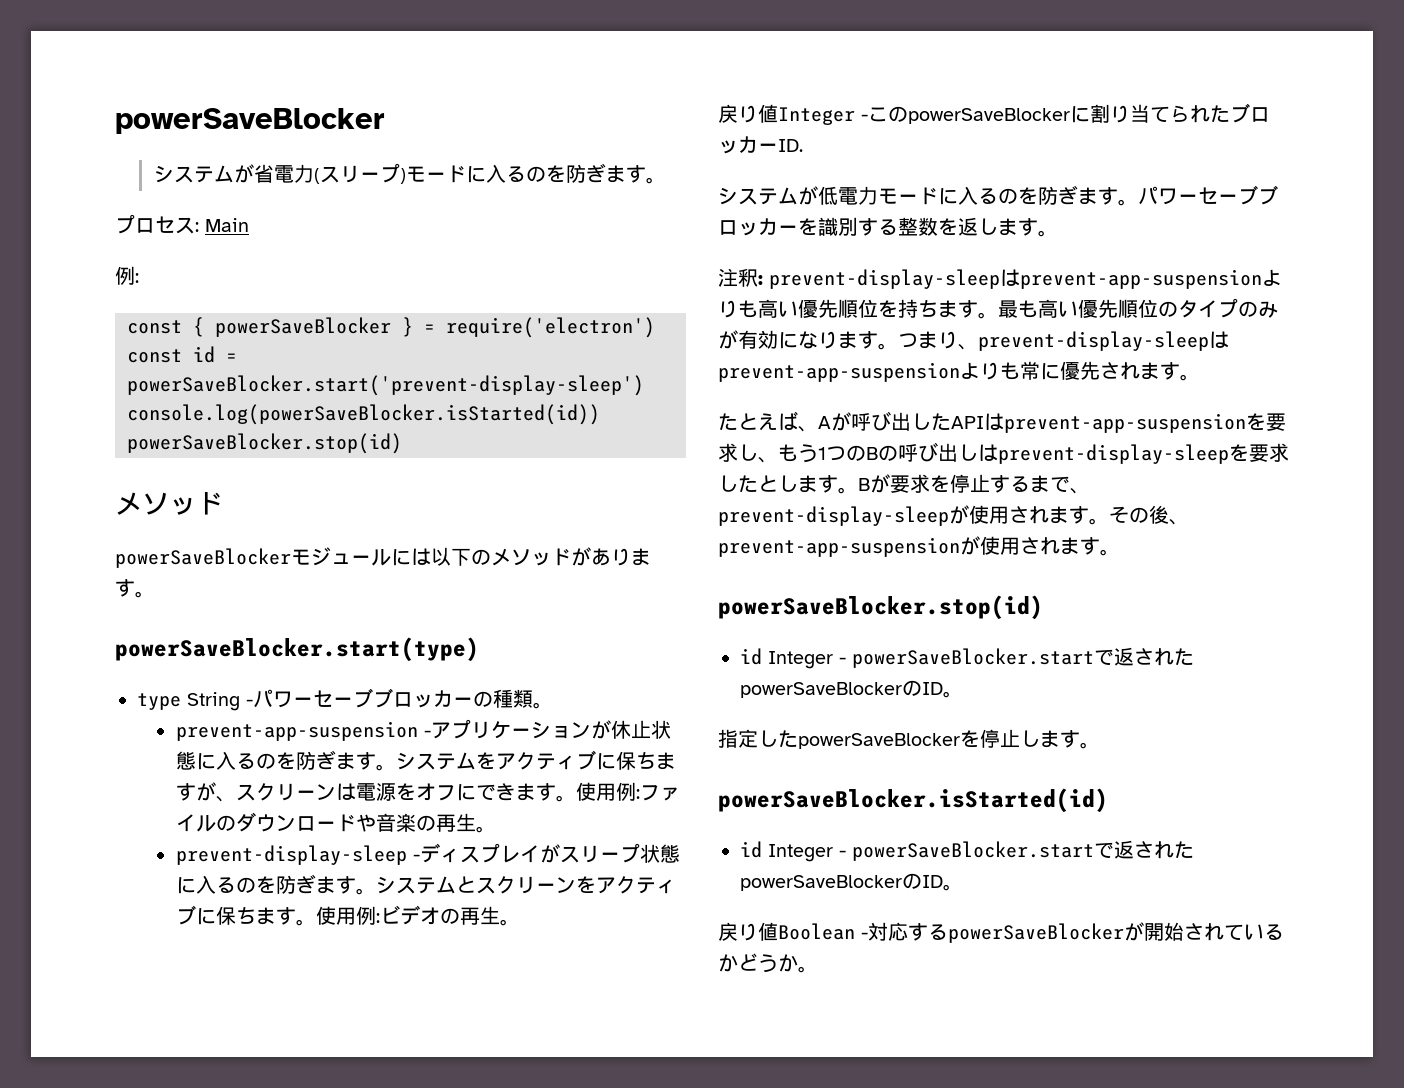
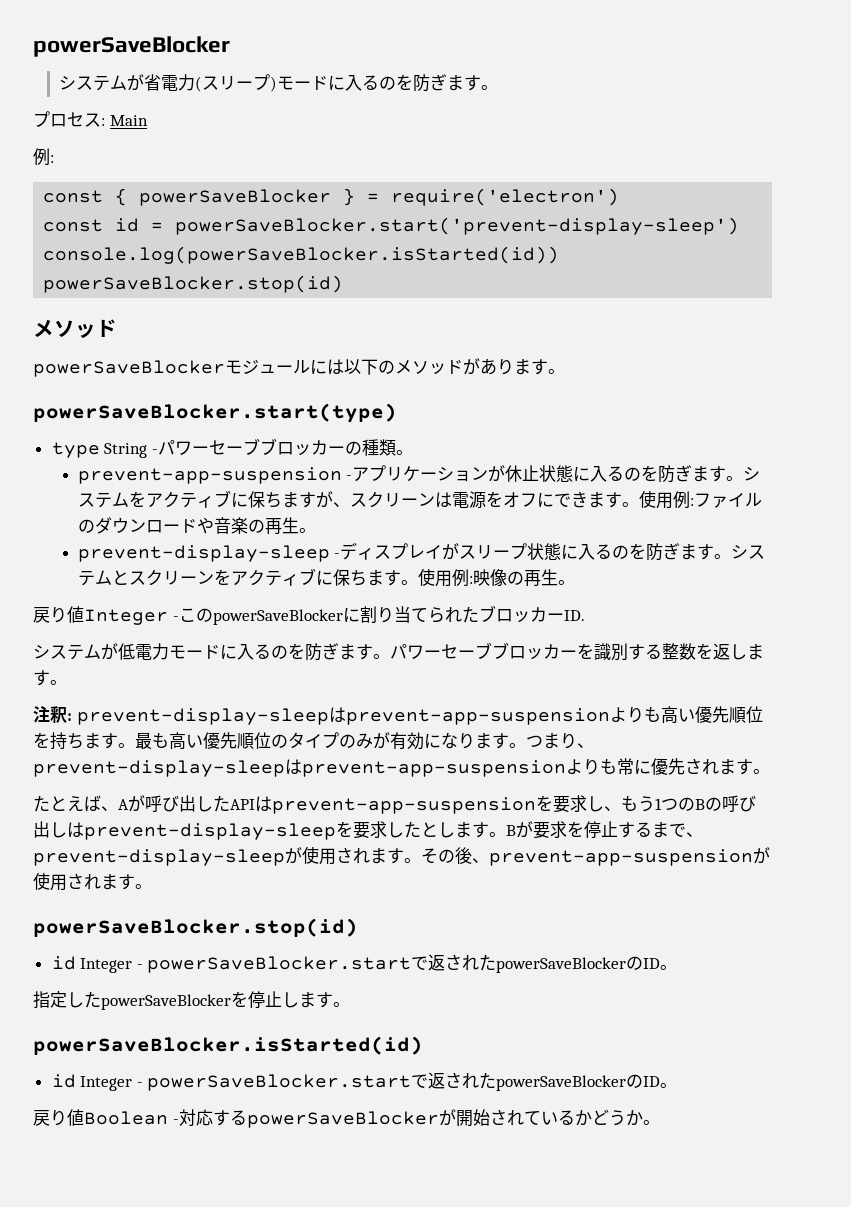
[379,905,440,925] ビデオ -> [472,569,507,586] 映像

